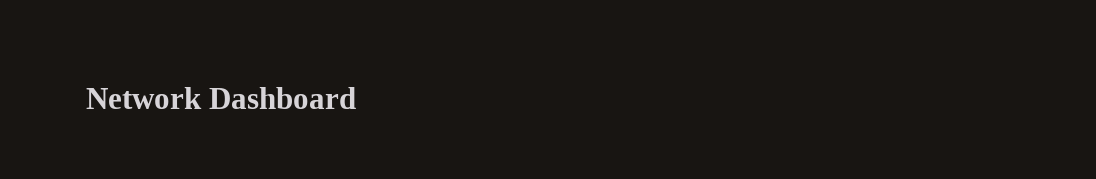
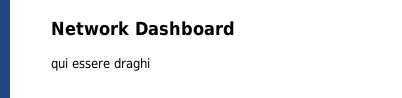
(357, 98) none -> [51,58,150,71] // qui essere draghi

